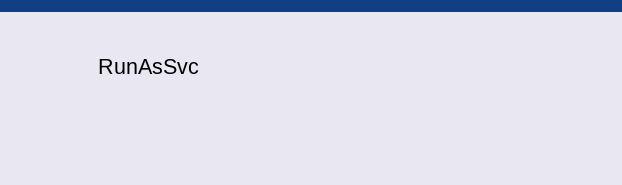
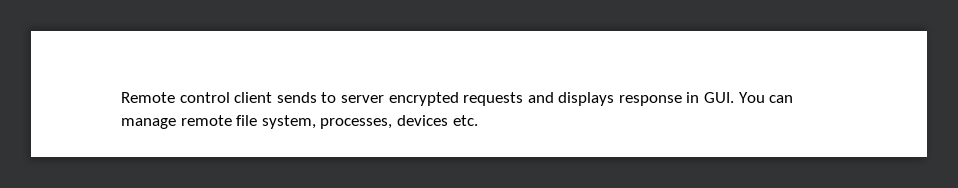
[98,59,199,74] RunAsSvc -> [121,92,794,106] [121,115,478,129] Remote control client sends to server encrypted requests and displays response in GUI. You can manage remote file system, processes, devices etc.

